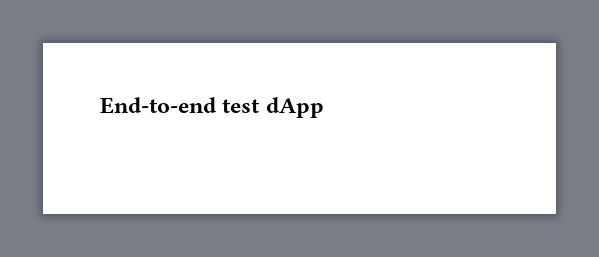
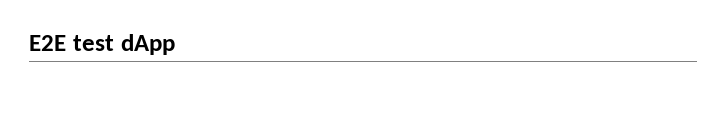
[100,97,216,114] End-to-end -> [29,35,66,51] E2E

